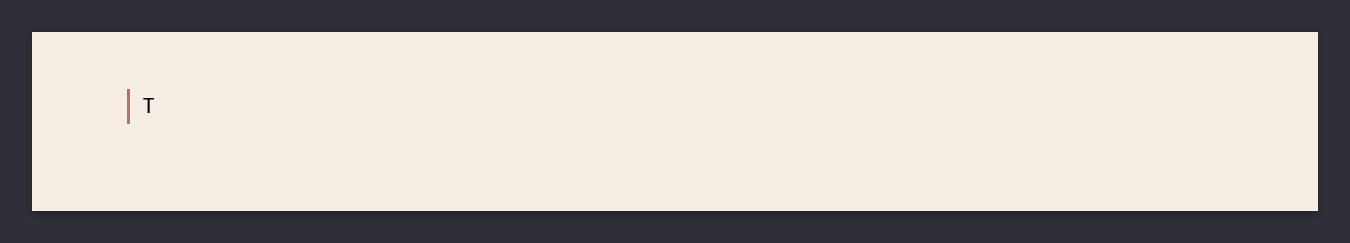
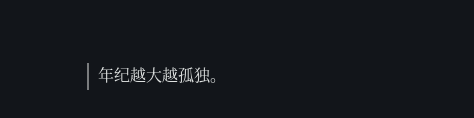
[142,98,154,113] T -> [97,66,226,84] 年纪越大越孤独。

